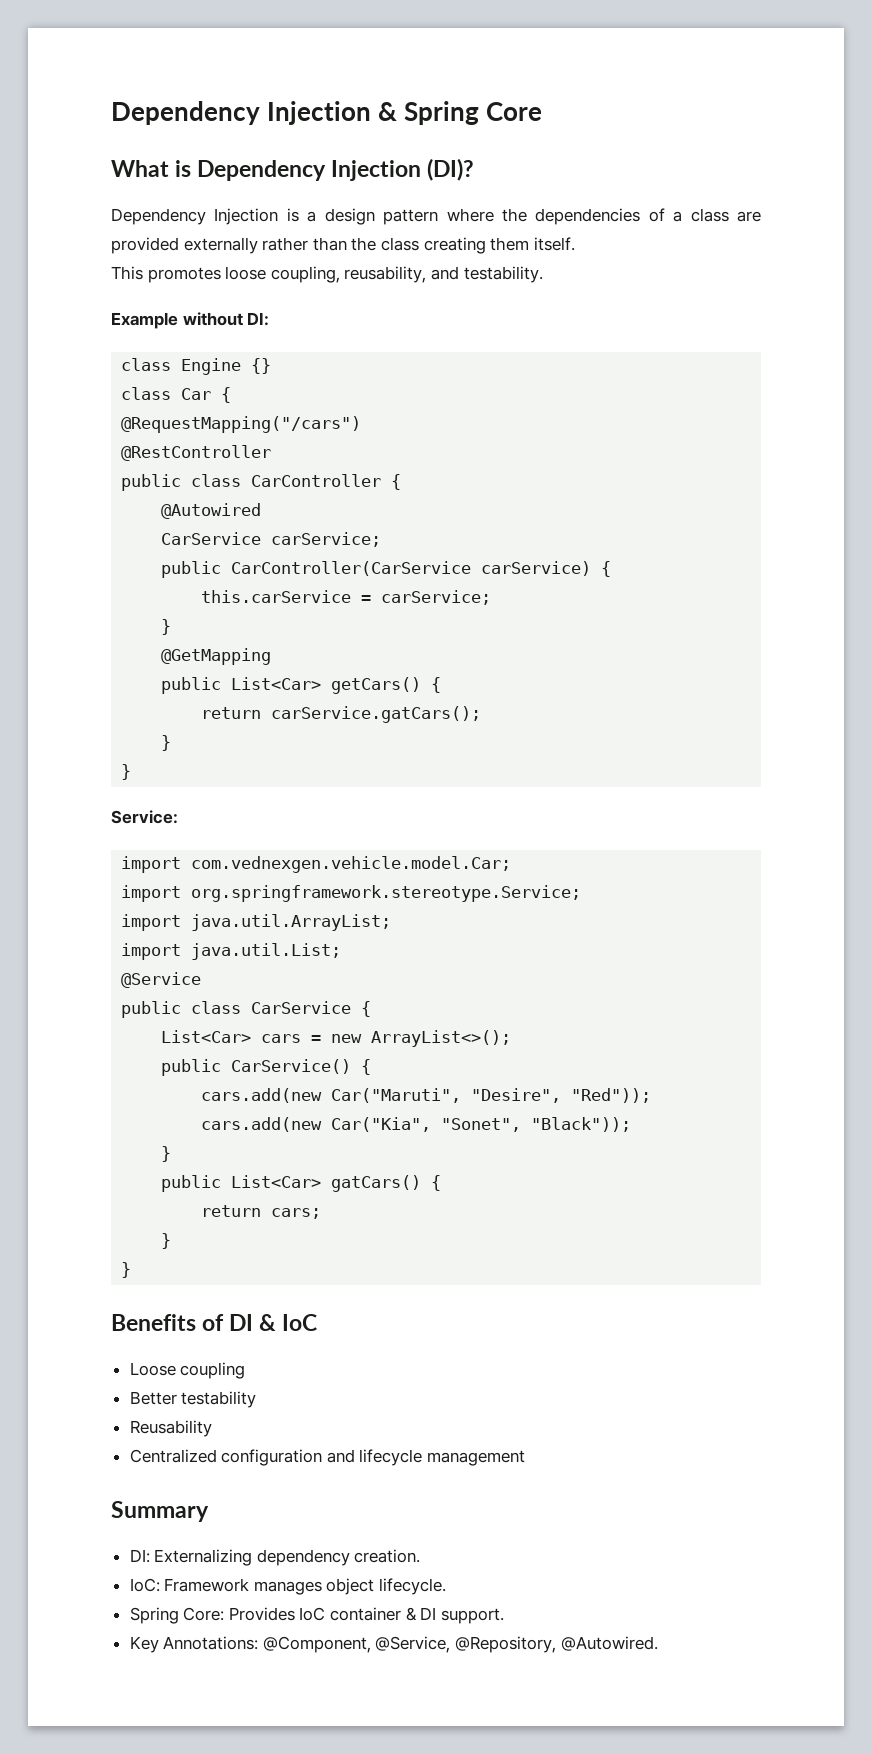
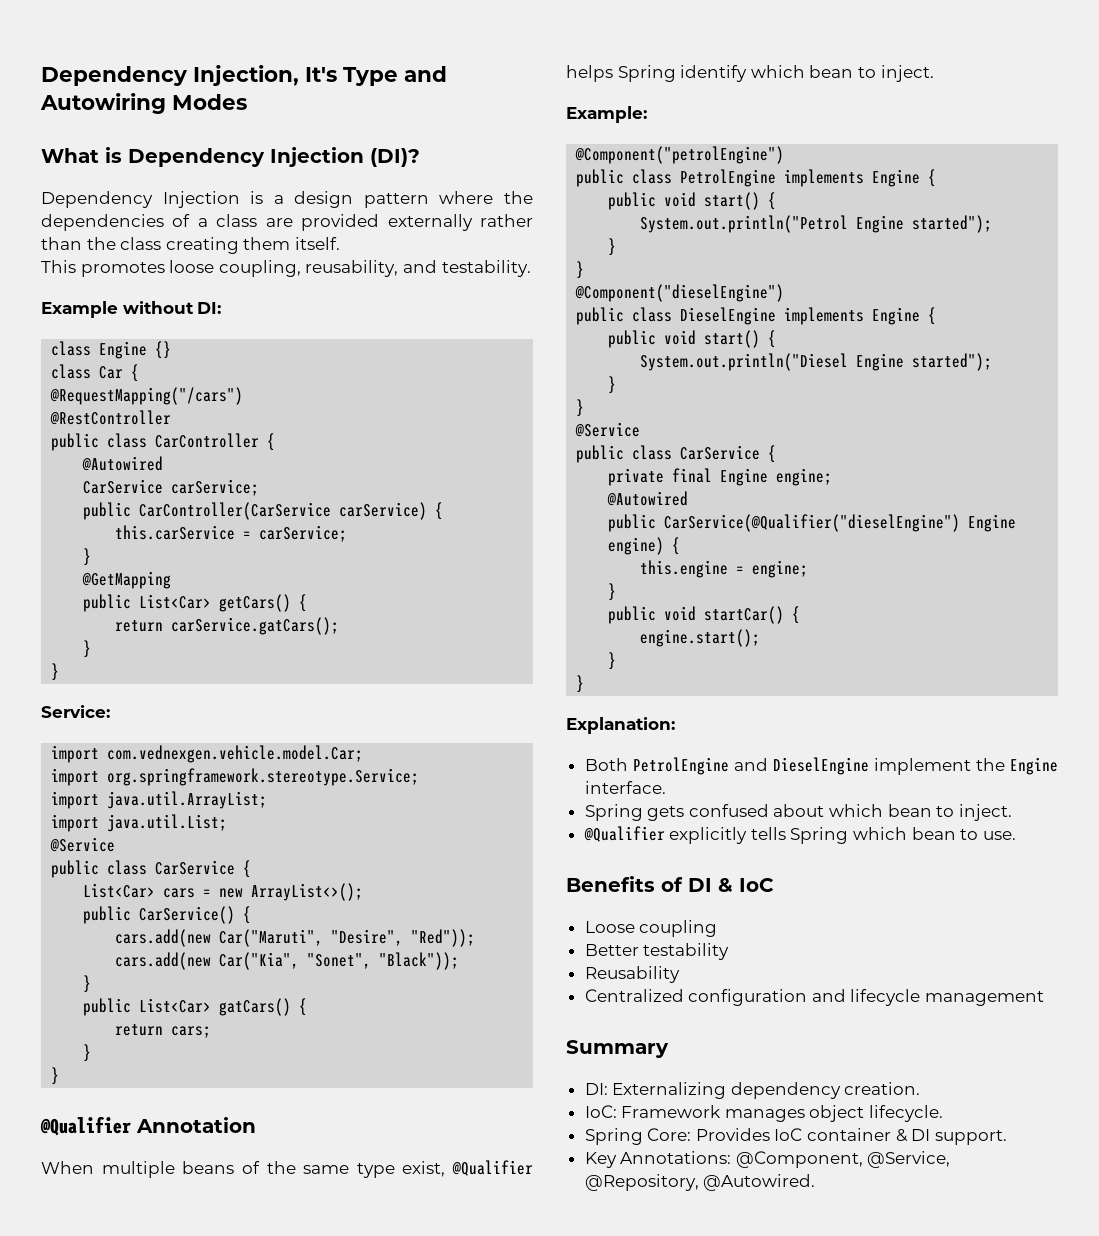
[111,101,543,125] Dependency Injection & Spring Core -> [41,65,447,86] [40,93,247,114] Dependency Injection, It's Type and Autowiring Modes
(132, 1270) none -> [40,1116,256,1136] [41,1160,533,1178] [566,65,934,82] [566,106,647,123] [575,146,785,164] [576,169,937,187] [608,192,777,210] [640,215,993,233] [608,238,617,256] [576,261,585,279] [575,284,785,302] [576,307,937,325] [608,330,777,348] [640,353,993,371] [608,376,617,394] [576,399,585,417] [575,422,641,437] [576,445,777,463] [608,468,833,486] [607,491,689,506] [608,514,1017,532] [608,537,681,555] [640,560,809,578] [608,583,617,601] [608,606,801,624] [640,629,761,647] [608,652,617,670] [576,675,585,693] [566,717,675,734] [584,757,1058,775] [584,781,666,794] [584,804,1012,821] [583,826,1016,844] // @Qualifier Annotation // When multiple beans of the same type exist, @Qualifier helps Spring identify which bean to inject. // Example: // @Component("petrolEngine") // public class PetrolEngine implements Engine { // public void start() { // System.out.println("Petrol Engine started"); // } // } // @Component("dieselEngine") // public class DieselEngine implements Engine { // public void start() { // System.out.println("Diesel Engine started"); // } // } // @Service // public class CarService { // private final Engine engine; // @Autowired // public CarService(@Qualifier("dieselEngine") Engine engine) { // this.engine = engine; // } // public void startCar() { // engine.start(); // } // } // Explanation: // Both PetrolEngine and DieselEngine implement the Engine interface. // Spring gets confused about which bean to inject. // @Qualifier explicitly tells Spring which bean to use.

